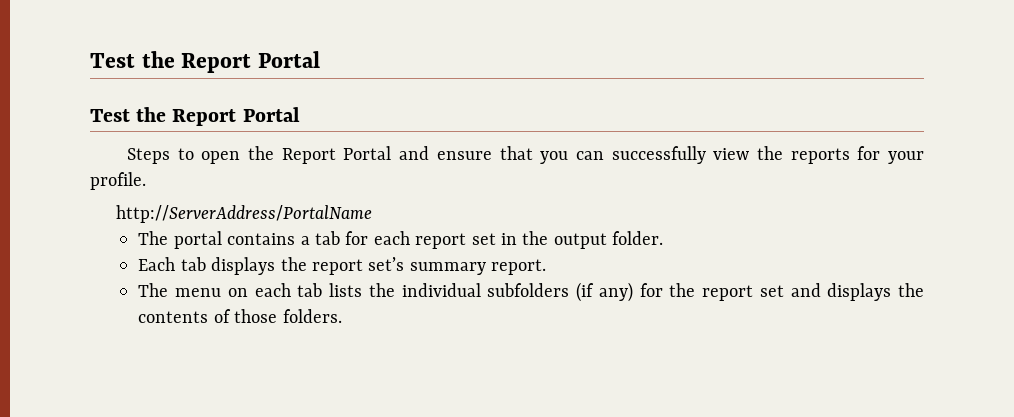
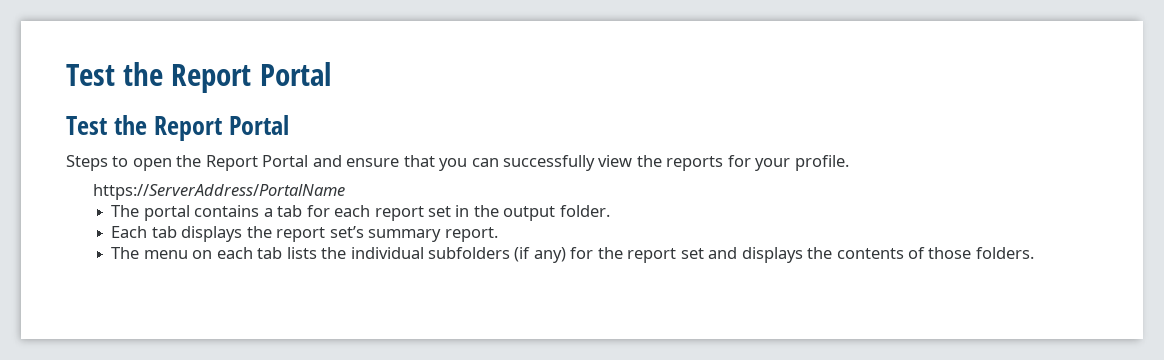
[116,205,373,223] http://ServerAddress/PortalName -> [93,184,346,200] https://ServerAddress/PortalName

